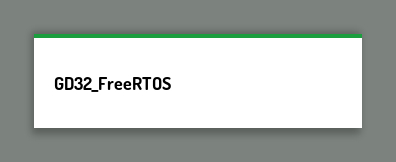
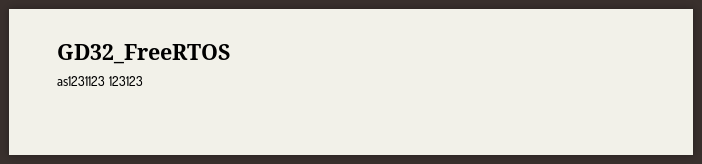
(171, 84) none -> [57,76,143,86] // as1231123 123123

